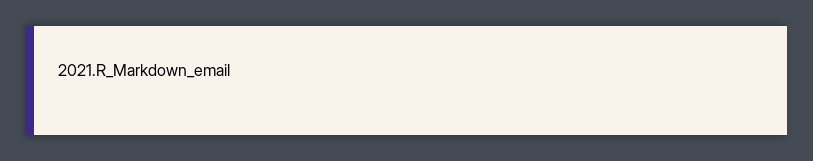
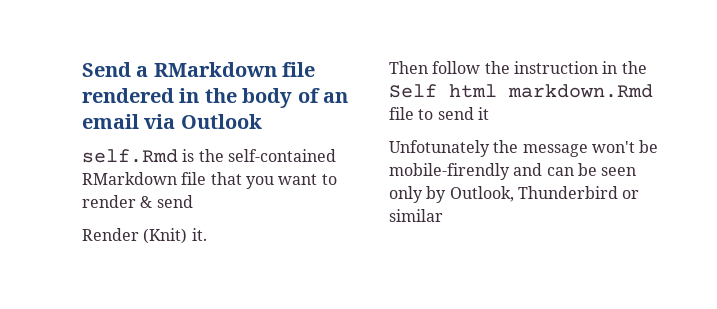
[58,64,230,78] 2021.R_Markdown_email -> [82,62,316,77] [82,88,348,108] [82,114,262,129] [82,149,336,163] [82,172,337,189] [82,195,193,208] [82,228,207,244] [389,61,647,74] [389,84,653,98] [389,107,489,120] [389,140,659,157] [389,163,637,180] [389,186,640,203] [389,209,443,222] Send a RMarkdown file rendered in the body of an email via Outlook // self.Rmd is the self-contained RMarkdown file that you want to render & send // Render (Knit) it. // Then follow the instruction in the Self html markdown.Rmd file to send it // Unfotunately the message won't be mobile-firendly and can be seen only by Outlook, Thunderbird or similar

